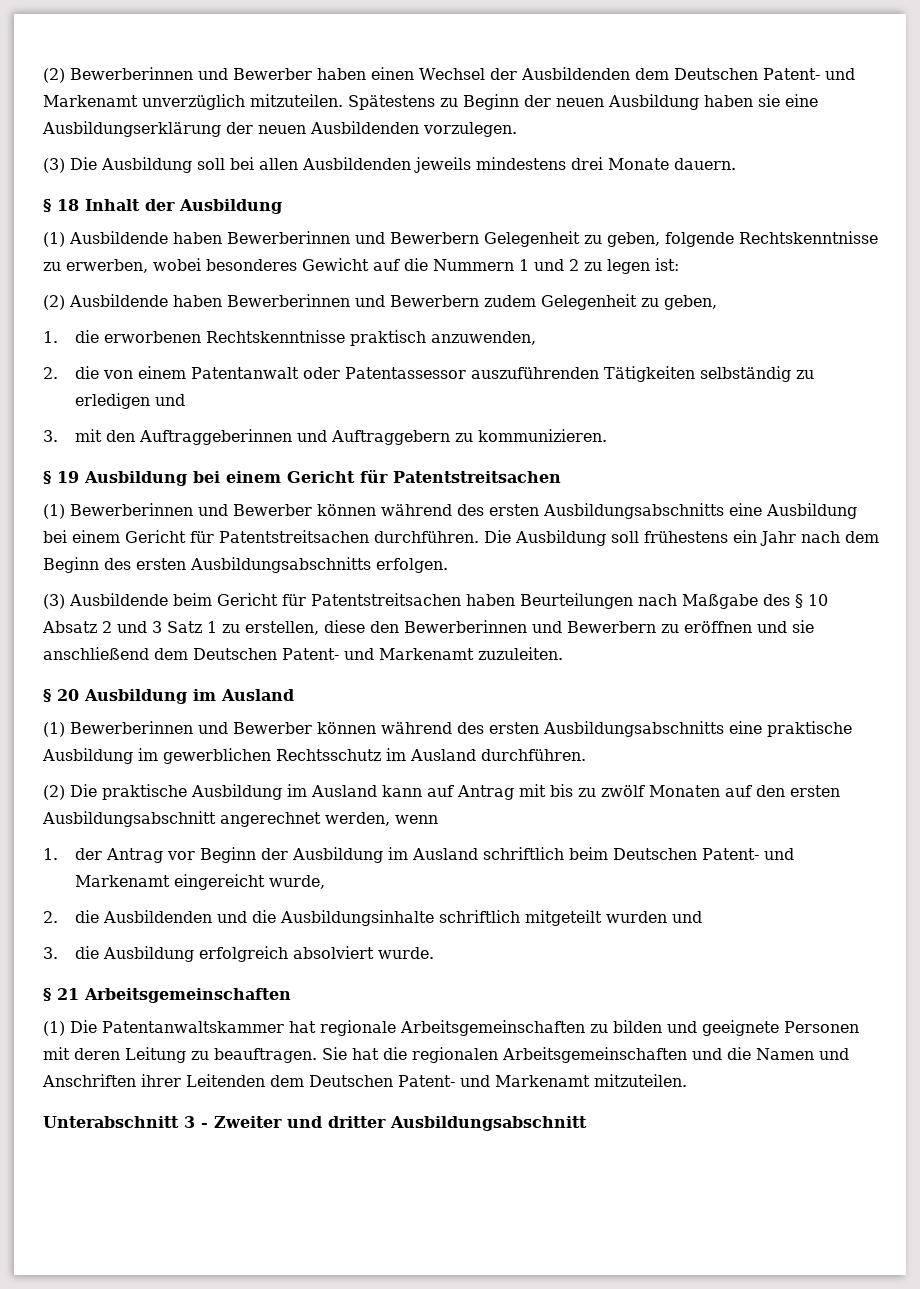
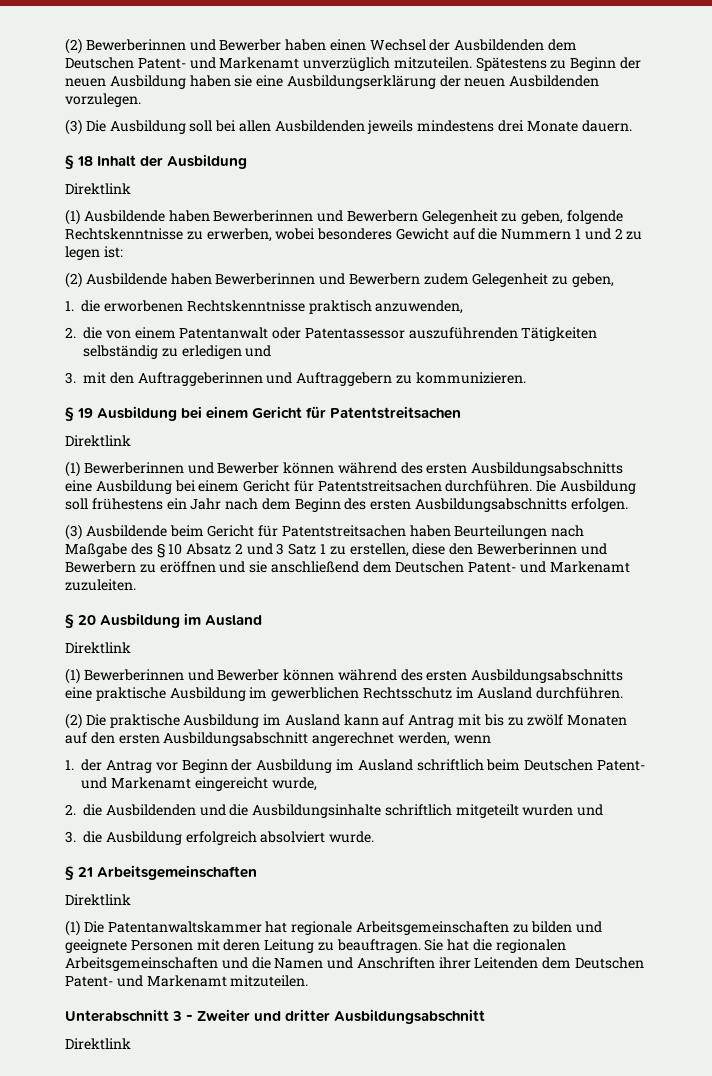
(282, 206) none -> [65,183,131,195] // Direktlink
(561, 477) none -> [65,435,131,447] // Direktlink
(294, 695) none -> [65,642,131,654] // Direktlink
(291, 995) none -> [65,894,131,906] // Direktlink
(587, 1123) none -> [65,1038,131,1050] // Direktlink

